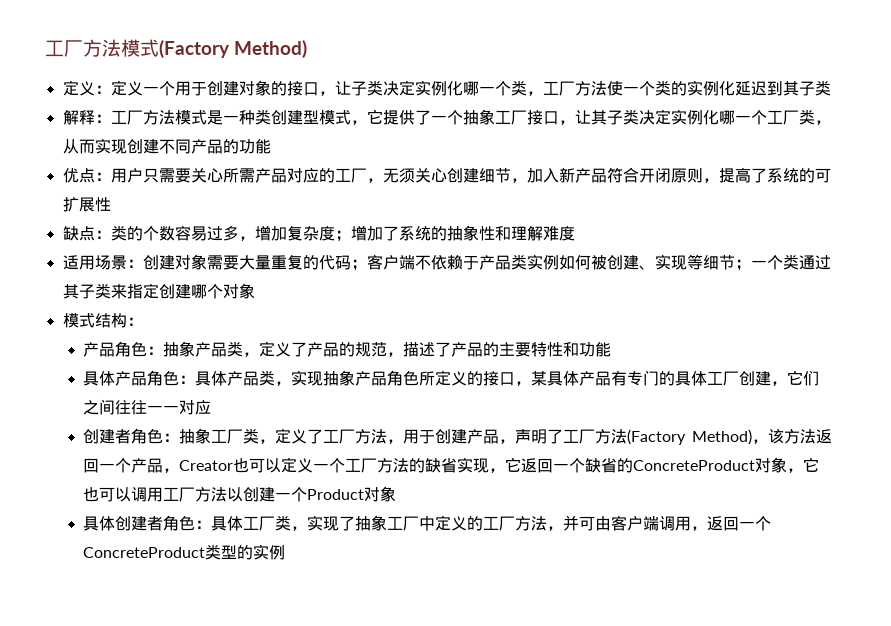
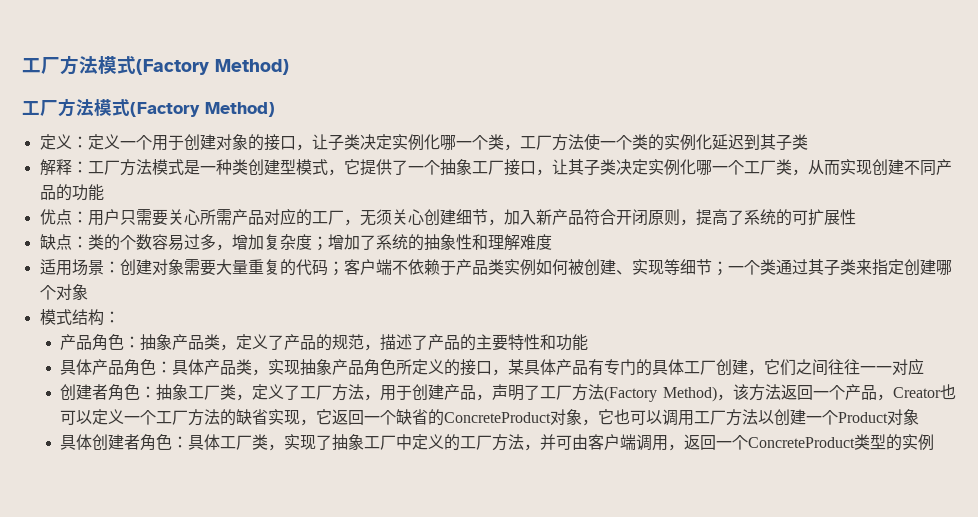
[45,39,307,58] 工厂方法模式(Factory Method) -> [22,55,289,75] [22,98,275,117] 工厂方法模式(Factory Method) // 工厂方法模式(Factory Method)

